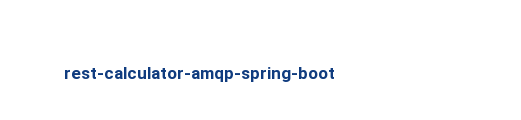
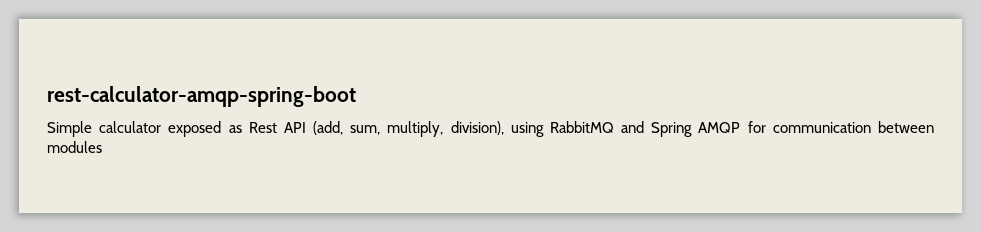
(335, 74) none -> [47,121,934,137] [47,141,102,153] // Simple calculator exposed as Rest API (add, sum, multiply, division), using RabbitMQ and Spring AMQP for communication between modules

